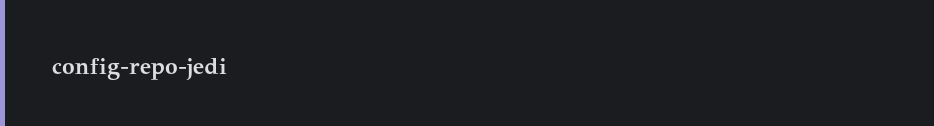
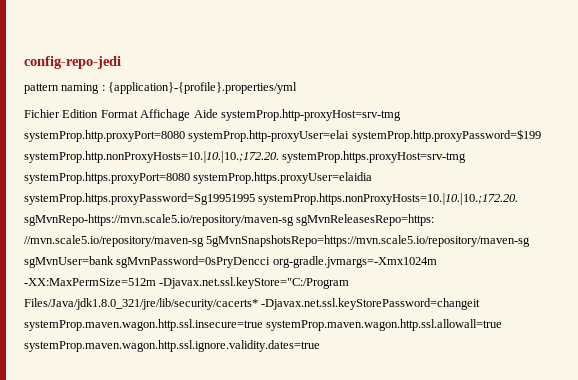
(227, 69) none -> [24,82,298,94] [24,109,401,121] [24,129,541,142] [24,151,467,163] [24,172,373,184] [24,193,519,205] [24,214,435,226] [24,235,531,247] [24,256,437,268] [24,277,350,289] [24,298,481,310] [24,319,503,331] [24,340,320,352] // pattern naming : {application}-{profile}.properties/yml // Fichier Edition Format Affichage Aide systemProp.http-proxyHost=srv-tmg systemProp.http.proxyPort=8080 systemProp.http-proxyUser=elai systemProp.http.proxyPassword=$199 systemProp.http.nonProxyHosts=10.|10.|10.;172.20. systemProp.https.proxyHost=srv-tmg systemProp.https.proxyPort=8080 systemProp.https.proxyUser=elaidia systemProp.https.proxyPassword=Sg19951995 systemProp.https.nonProxyHosts=10.|10.|10.;172.20. sgMvnRepo-https://mvn.scale5.io/repository/maven-sg sgMvnReleasesRepo=https: //mvn.scale5.io/repository/maven-sg 5gMvnSnapshotsRepo=https://mvn.scale5.io/repository/maven-sg sgMvnUser=bank sgMvnPassword=0sPryDencci org-gradle.jvmargs=-Xmx1024m -XX:MaxPermSize=512m -Djavax.net.ssl.keyStore="C:/Program Files/Java/jdk1.8.0_321/jre/lib/security/cacerts* -Djavax.net.ssl.keyStorePassword=changeit systemProp.maven.wagon.http.ssl.insecure=true systemProp.maven.wagon.http.ssl.allowall=true systemProp.maven.wagon.http.ssl.ignore.validity.dates=true

